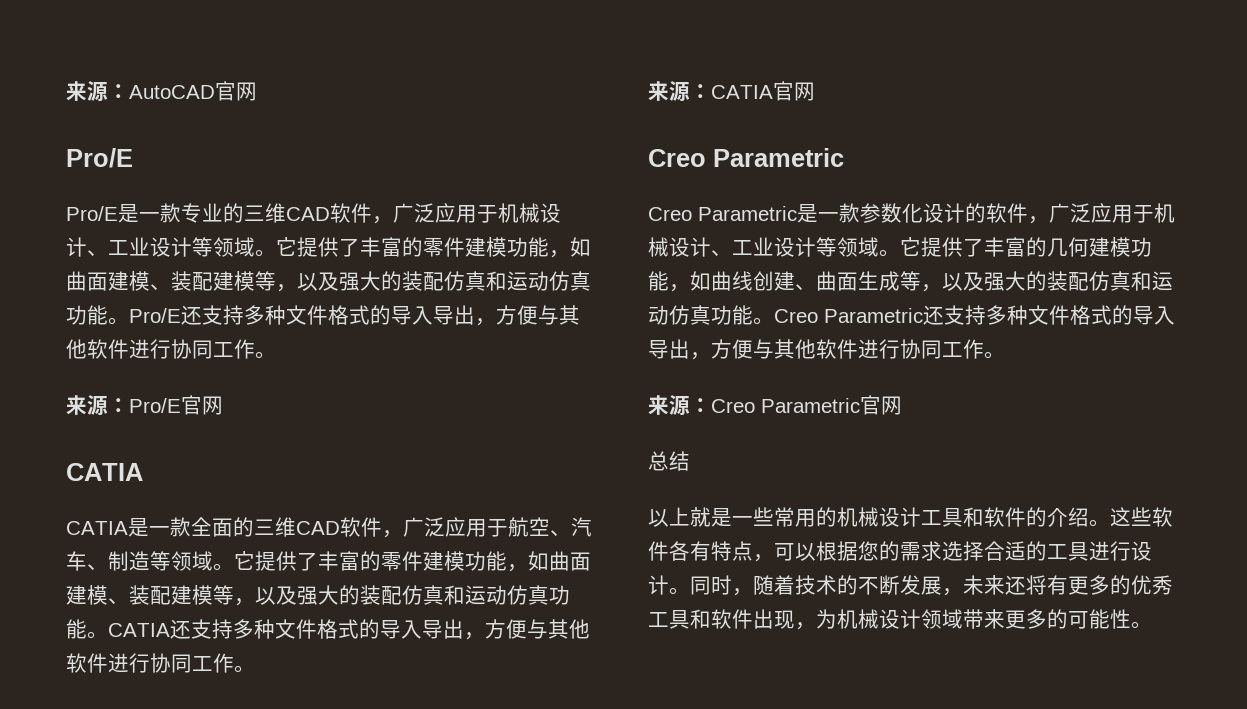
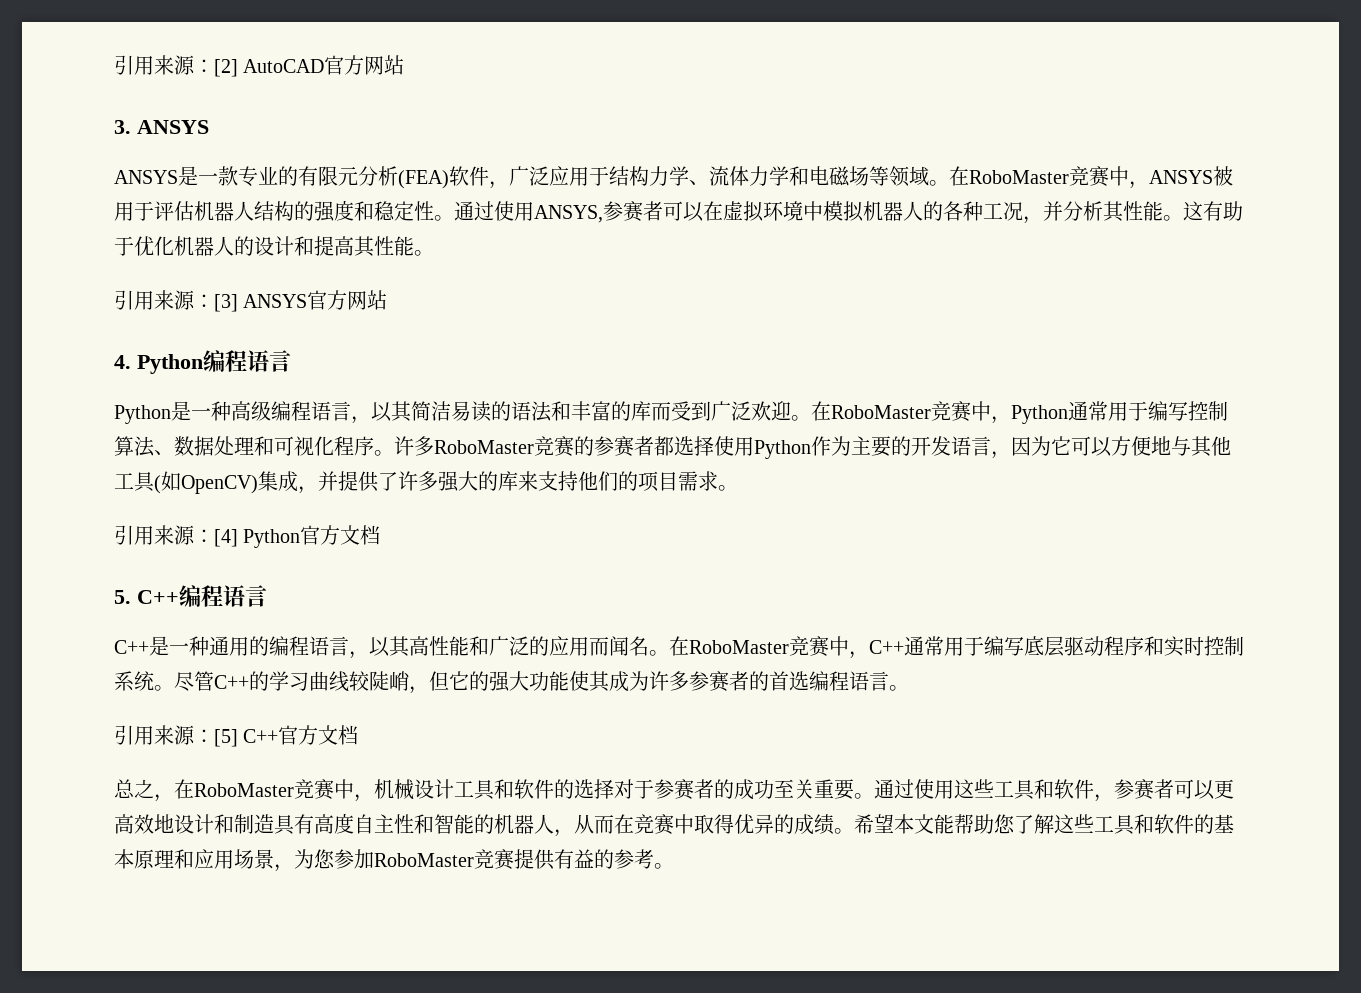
[66,81,257,102] [66,148,133,168] [66,203,561,224] [66,237,591,258] [66,271,591,292] [66,305,580,326] [66,339,276,359] [66,395,223,416] [66,463,143,481] [66,517,592,538] [66,551,591,572] [66,585,570,606] [66,619,590,640] [66,653,255,673] [648,81,815,102] [648,148,844,167] [648,203,1175,224] [648,237,1152,257] [648,271,1173,292] [648,305,1175,325] [648,339,1005,360] [648,395,902,416] [648,451,690,471] [648,507,837,527] 来源：AutoCAD官网 // Pro/E // Pro/E是一款专业的三维CAD软件，广泛应用于机械设计、工业设计等领域。它提供了丰富的零件建模功能，如曲面建模、装配建模等，以及强大的装配仿真和运动仿真功能。Pro/E还支持多种文件格式的导入导出，方便与其他软件进行协同工作。 // 来源：Pro/E官网 // CATIA // CATIA是一款全面的三维CAD软件，广泛应用于航空、汽车、制造等领域。它提供了丰富的零件建模功能，如曲面建模、装配建模等，以及强大的装配仿真和运动仿真功能。CATIA还支持多种文件格式的导入导出，方便与其他软件进行协同工作。 // 来源：CATIA官网 // Creo Parametric // Creo Parametric是一款参数化设计的软件，广泛应用于机械设计、工业设计等领域。它提供了丰富的几何建模功能，如曲线创建、曲面生成等，以及强大的装配仿真和运动仿真功能。Creo Parametric还支持多种文件格式的导入导出，方便与其他软件进行协同工作。 // 来源：Creo Parametric官网 // 总结 // 以上就是一些常用的 -> [114,55,405,77] [114,120,209,134] [114,166,1233,189] [114,200,1243,224] [114,236,434,257] [114,290,388,312] [114,350,291,374] [114,401,1228,424] [114,436,1231,459] [114,471,738,494] [114,525,381,548] [114,585,267,607] [114,636,1244,659] [114,671,909,694] [114,725,359,747] [114,779,374,802] 引用来源：[2] AutoCAD官方网站 // 3. ANSYS // ANSYS是一款专业的有限元分析(FEA)软件，广泛应用于结构力学、流体力学和电磁场等领域。在RoboMaster竞赛中，ANSYS被用于评估机器人结构的强度和稳定性。通过使用ANSYS,参赛者可以在虚拟环境中模拟机器人的各种工况，并分析其性能。这有助于优化机器人的设计和提高其性能。 // 引用来源：[3] ANSYS官方网站 // 4. Python编程语言 // Python是一种高级编程语言，以其简洁易读的语法和丰富的库而受到广泛欢迎。在RoboMaster竞赛中，Python通常用于编写控制算法、数据处理和可视化程序。许多RoboMaster竞赛的参赛者都选择使用Python作为主要的开发语言，因为它可以方便地与其他工具(如OpenCV)集成，并提供了许多强大的库来支持他们的项目需求。 // 引用来源：[4] Python官方文档 // 5. C++编程语言 // C++是一种通用的编程语言，以其高性能和广泛的应用而闻名。在RoboMaster竞赛中，C++通常用于编写底层驱动程序和实时控制系统。尽管C++的学习曲线较陡峭，但它的强大功能使其成为许多参赛者的首选编程语言。 // 引用来源：[5] C++官方文档 // 总之，在RoboMaster竞赛中，
[1047,507,1173,527] [648,541,1152,562] [648,575,1173,596] [648,609,1131,630] 介绍。这些软件各有特点，可以根据您的需求选择合适的工具进行设计。同时，随着技术的不断发展，未来还将有更多的优秀工具和软件出现，为机械设计领域带来更多的可能性 -> [574,779,1234,802] [114,813,1234,837] [114,849,654,872] 选择对于参赛者的成功至关重要。通过使用这些工具和软件，参赛者可以更高效地设计和制造具有高度自主性和智能的机器人，从而在竞赛中取得优异的成绩。希望本文能帮助您了解这些工具和软件的基本原理和应用场景，为您参加RoboMaster竞赛提供有益的参考

